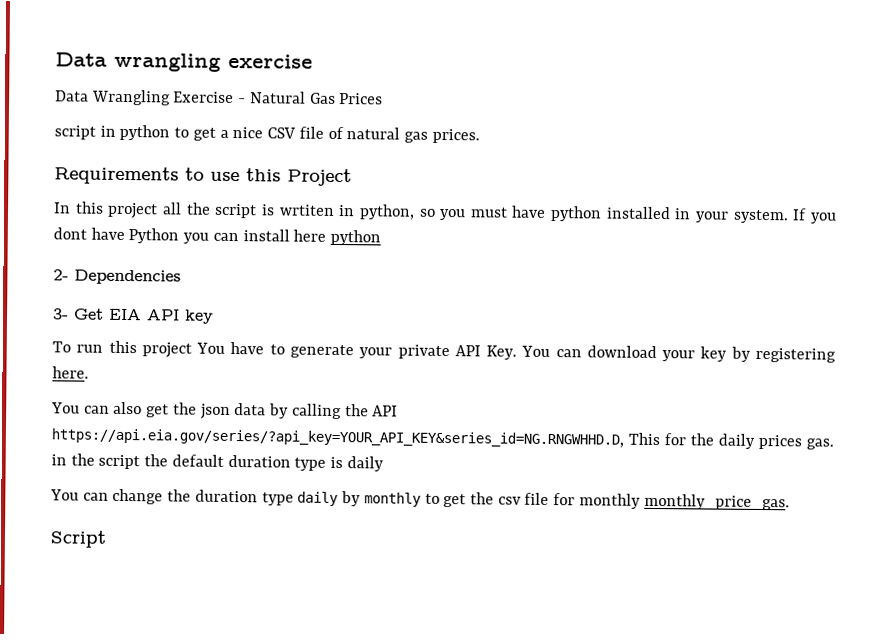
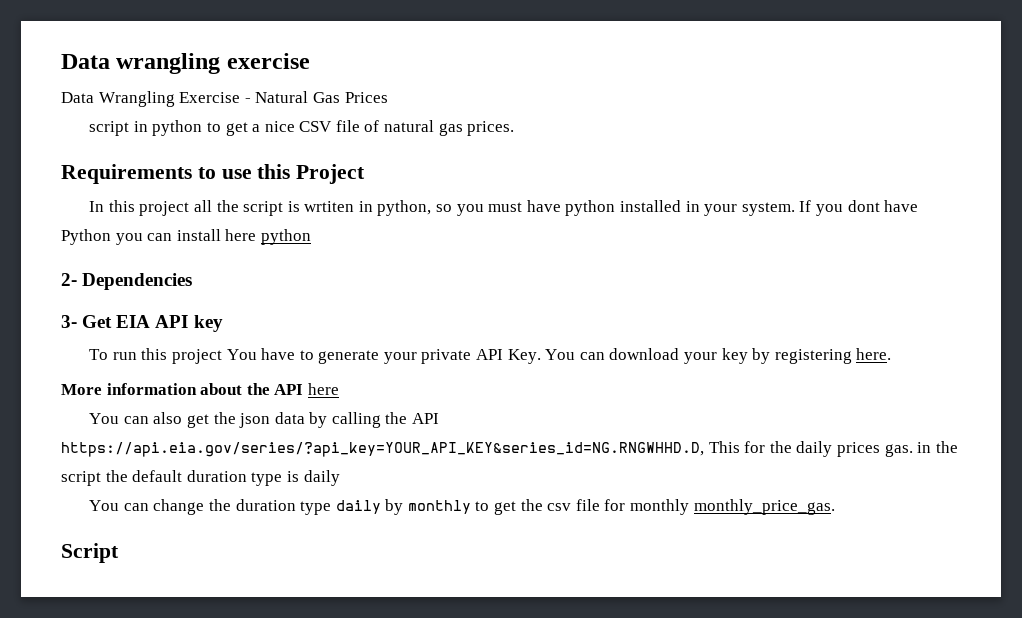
(89, 372) none -> [61,383,339,395] // More information about the API here

